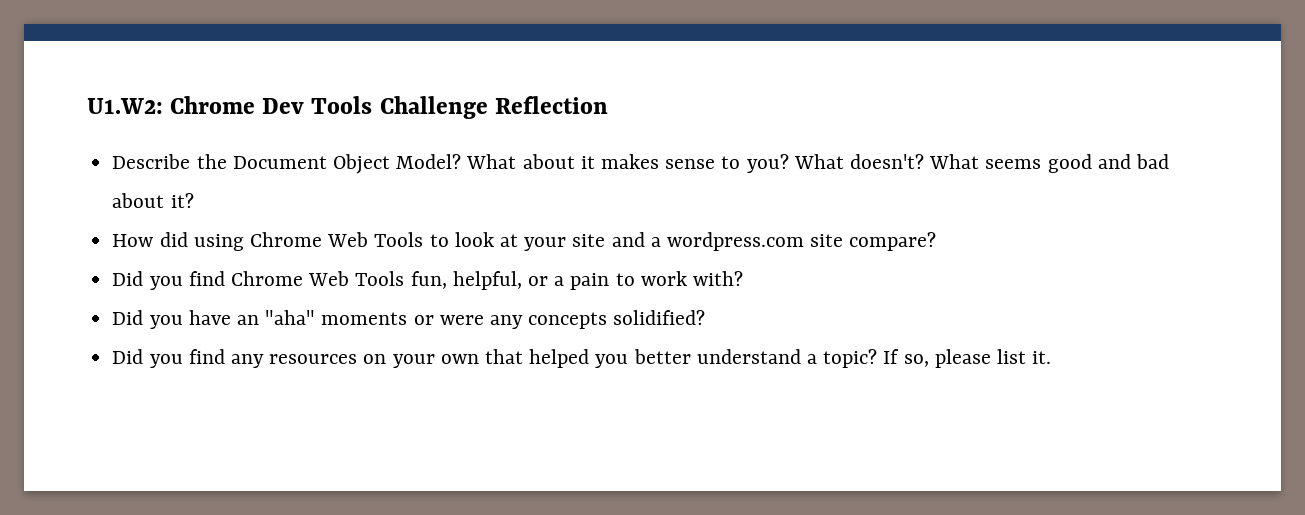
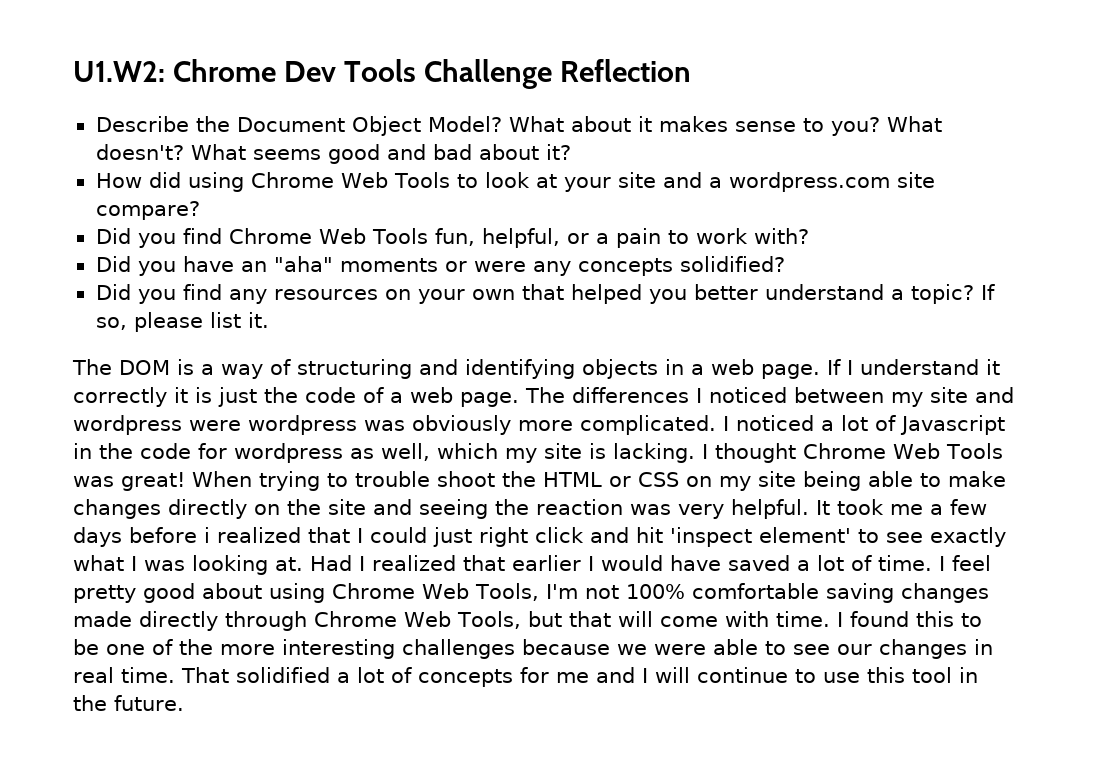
(1052, 357) none -> [72,359,1000,379] [73,387,1014,407] [73,415,1005,435] [73,443,1003,463] [73,471,1006,491] [73,499,987,519] [73,527,1006,547] [73,555,991,575] [73,583,989,603] [73,611,982,631] [73,639,993,659] [73,667,978,687] [73,695,184,711] // The DOM is a way of structuring and identifying objects in a web page. If I understand it correctly it is just the code of a web page. The differences I noticed between my site and wordpress were wordpress was obviously more complicated. I noticed a lot of Javascript in the code for wordpress as well, which my site is lacking. I thought Chrome Web Tools was great! When trying to trouble shoot the HTML or CSS on my site being able to make changes directly on the site and seeing the reaction was very helpful. It took me a few days before i realized that I could just right click and hit 'inspect element' to see exactly what I was looking at. Had I realized that earlier I would have saved a lot of time. I feel pretty good about using Chrome Web Tools, I'm not 100% comfortable saving changes made directly through Chrome Web Tools, but that will come with time. I found this to be one of the more interesting challenges because we were able to see our changes in real time. That solidified a lot of concepts for me and I will continue to use this tool in the future.

